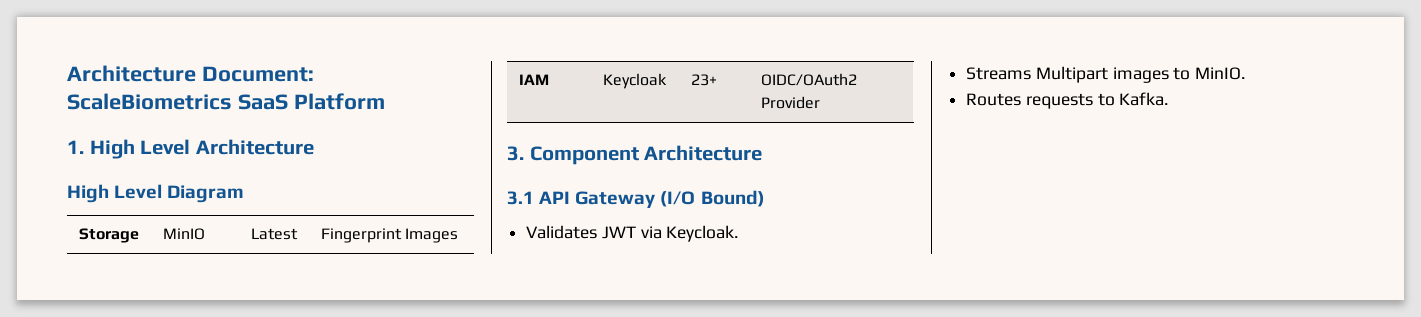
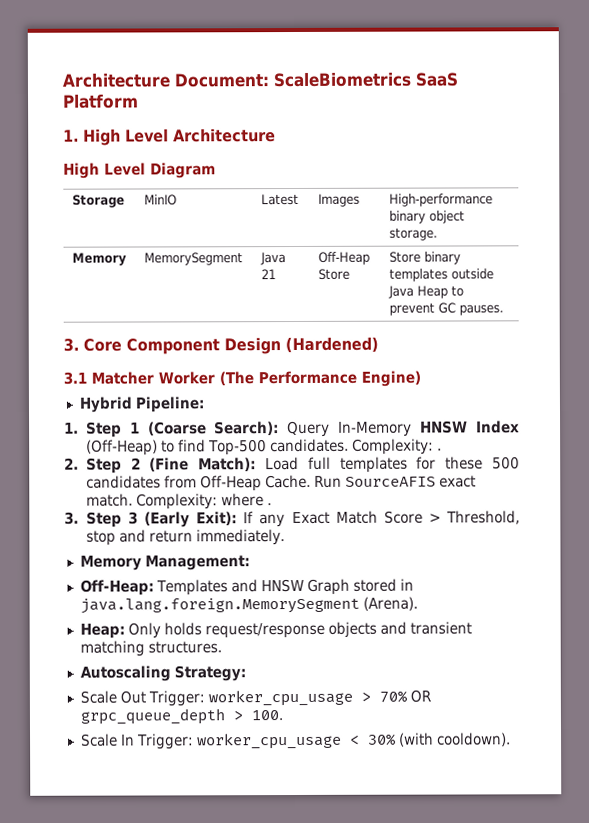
[320,228,402,243] Fingerprint -> (299, 199) none
[518,74,549,85] [602,73,667,89] [690,74,717,86] [760,73,857,86] [760,96,820,109] [507,145,763,165] [507,190,765,208] [526,225,739,242] [966,66,1246,83] [966,92,1169,109] // IAM | Keycloak | 23+ | OIDC/OAuth2 Provider // 3. Component Architecture // 3.1 API Gateway (I/O Bound) // Validates JWT via Keycloak. // Streams Multipart images to MinIO. // Routes requests to Kafka. -> [388,193,493,207] [388,210,465,224] [388,227,438,241] [71,252,127,266] [143,252,243,266] [259,252,286,266] [260,269,276,280] [317,251,370,265] [317,268,350,280] [388,251,461,265] [388,268,494,282] [387,285,464,299] [388,302,504,316] [63,336,379,355] [63,370,421,387] [78,396,205,413] [64,420,520,438] [85,438,442,456] [64,456,520,474] [85,474,476,492] [85,493,272,510] [64,510,520,528] [85,529,285,546] [79,555,250,571] [79,578,414,596] [79,596,418,614] [79,621,472,639] [79,640,222,657] [79,665,246,682] [79,689,431,707] [79,708,283,725] [80,732,511,750] | High-performance binary object storage. // Memory | MemorySegment | Java 21 | Off-Heap Store | Store binary templates outside Java Heap to prevent GC pauses. // 3. Core Component Design (Hardened) // 3.1 Matcher Worker (The Performance Engine) // Hybrid Pipeline: // 1. Step 1 (Coarse Search): Query In-Memory HNSW Index (Off-Heap) to find Top-500 candidates. Complexity: . // 2. Step 2 (Fine Match): Load full templates for these 500 candidates from Off-Heap Cache. Run SourceAFIS exact match. Complexity: where . // 3. Step 3 (Early Exit): If any Exact Match Score > Threshold, stop and return immediately. // Memory Management: // Off-Heap: Templates and HNSW Graph stored in java.lang.foreign.MemorySegment (Arena). // Heap: Only holds request/response objects and transient matching structures. // Autoscaling Strategy: // Scale Out Trigger: worker_cpu_usage > 70% OR grpc_queue_depth > 100. // Scale In Trigger: worker_cpu_usage < 30% (with cooldown).

